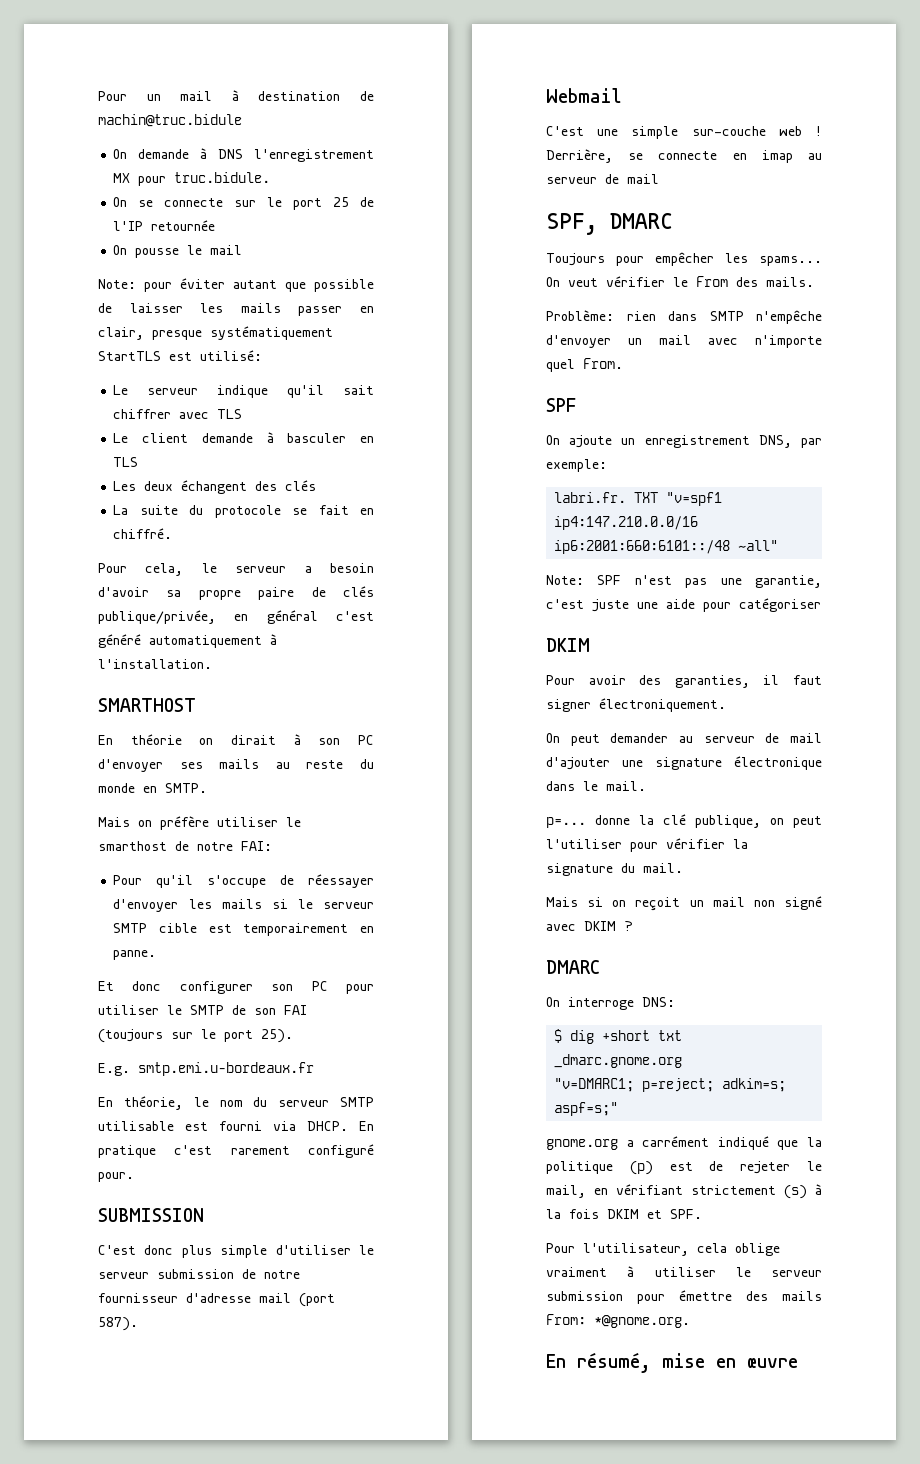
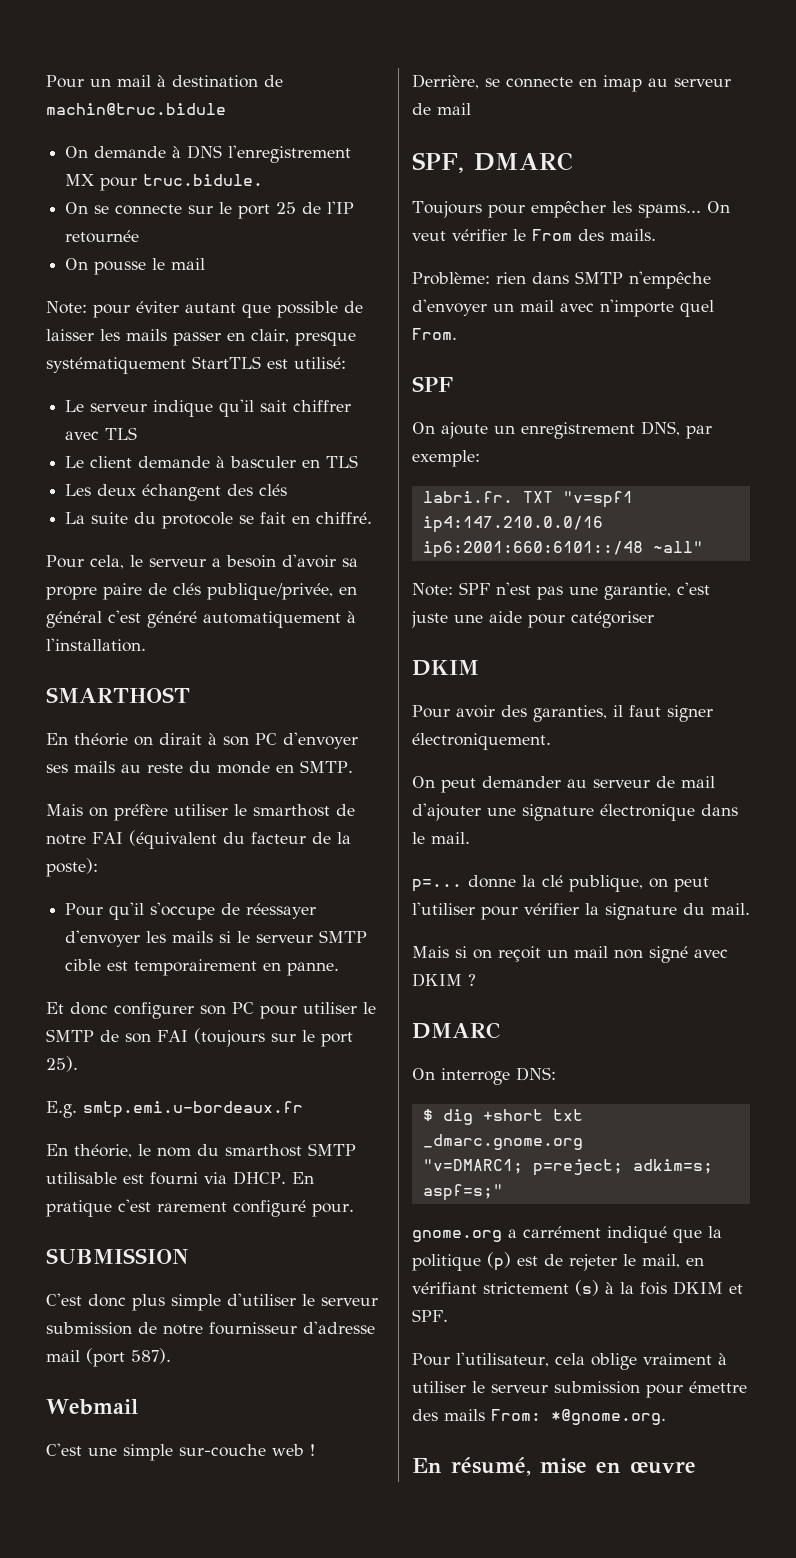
[241,841,272,851] FAI: -> [92,830,351,849] [46,858,98,877] FAI (équivalent du facteur de la poste):
[278,1100,330,1107] serveur -> [225,1144,302,1157] smarthost

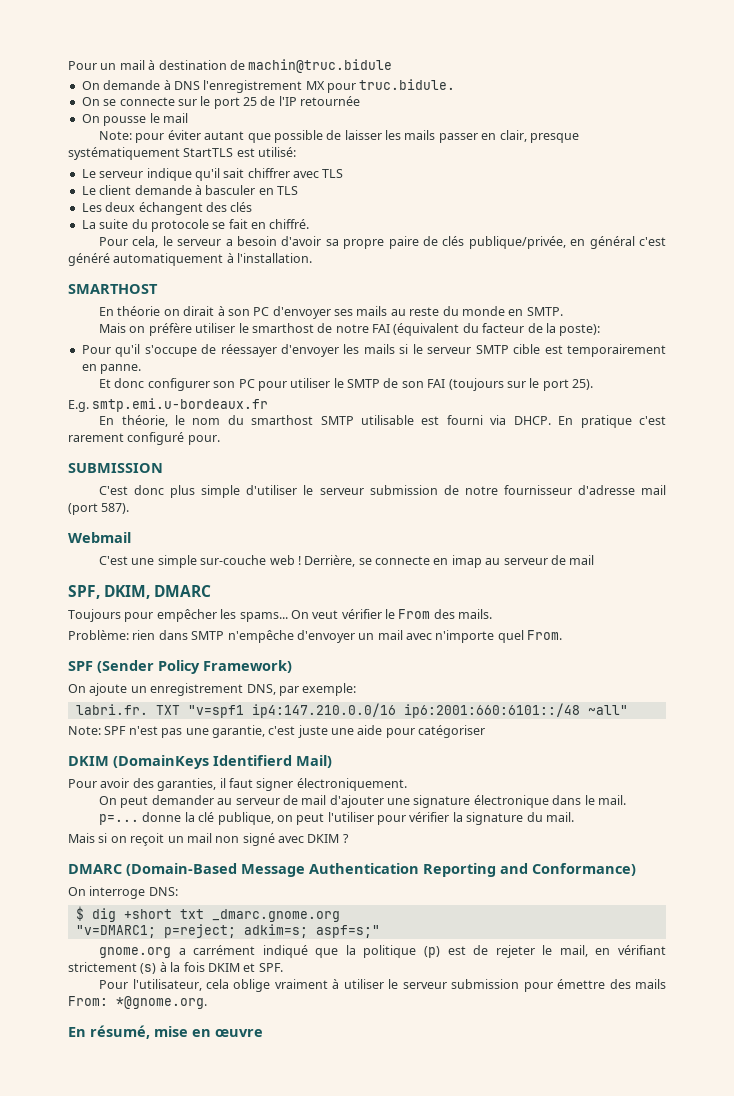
(464, 162) none -> [104,585,151,599] DKIM,
(453, 384) none -> [97,660,292,674] (Sender Policy Framework)
(479, 668) none -> [113,755,332,769] (DomainKeys Identifierd Mail)
(500, 1030) none -> [126,863,636,877] (Domain-Based Message Authentication Reporting and Conformance)

